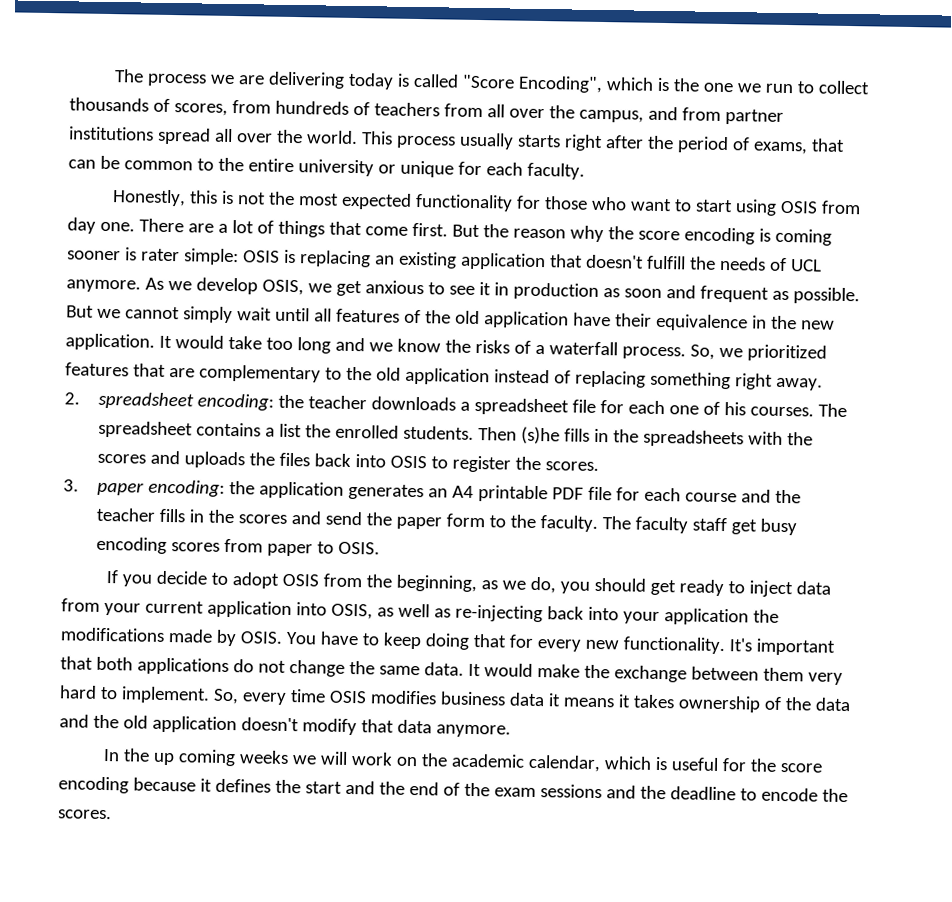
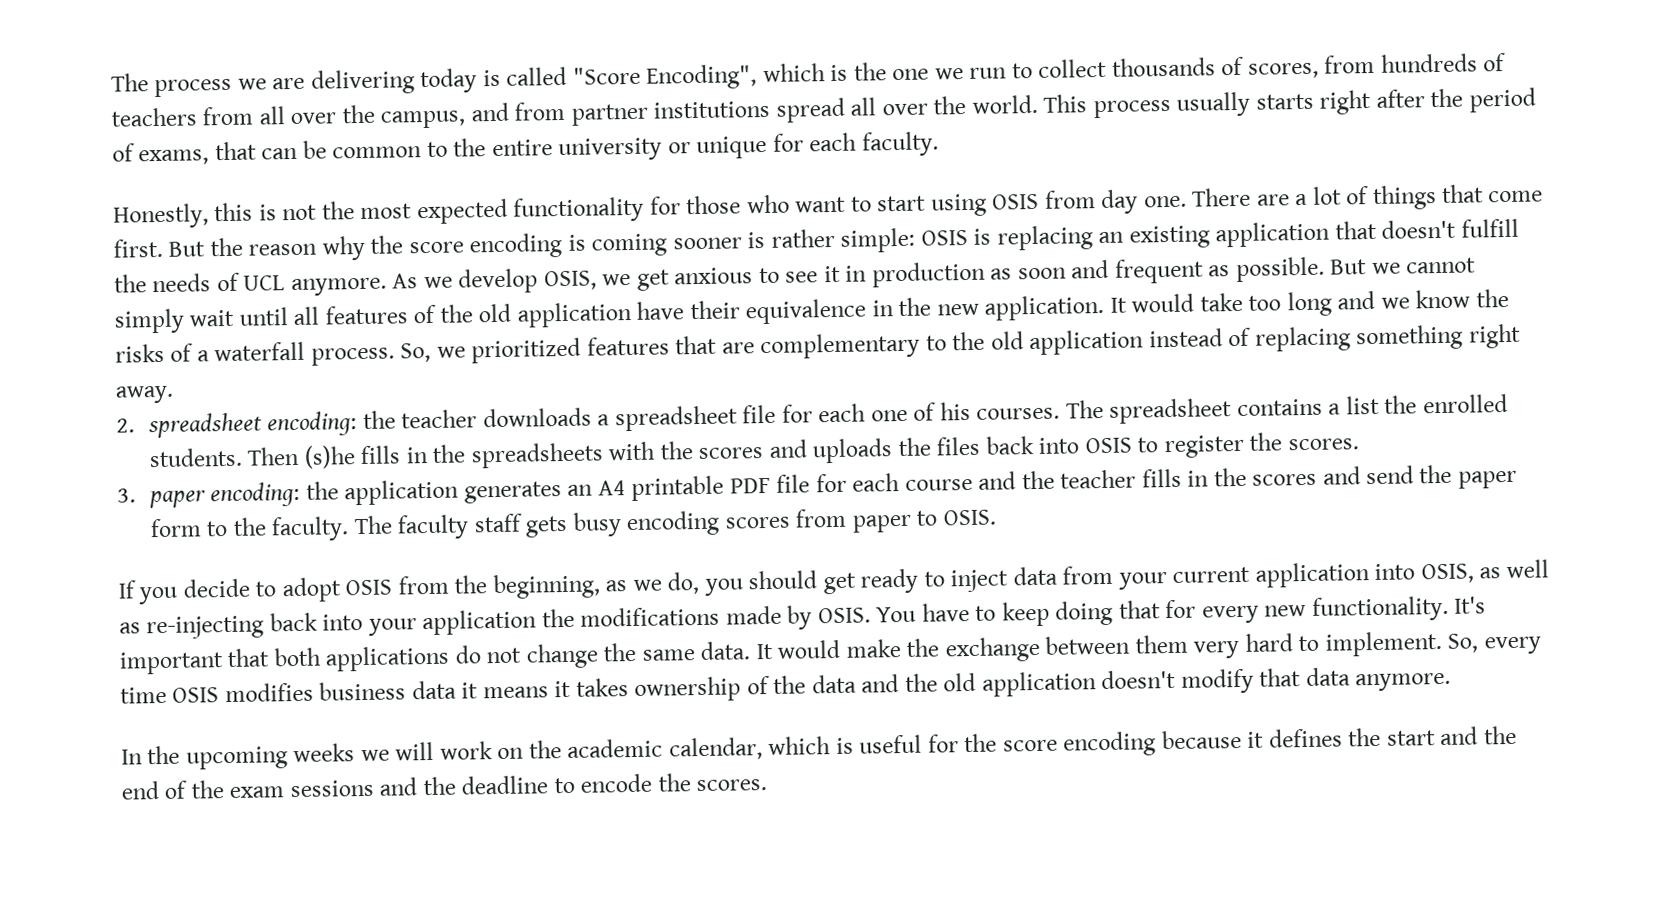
[140,248,180,262] rater -> [770,228,835,248] rather
[731,519,758,535] get -> [525,515,569,538] gets
[152,749,236,767] up coming -> [185,746,288,770] upcoming

